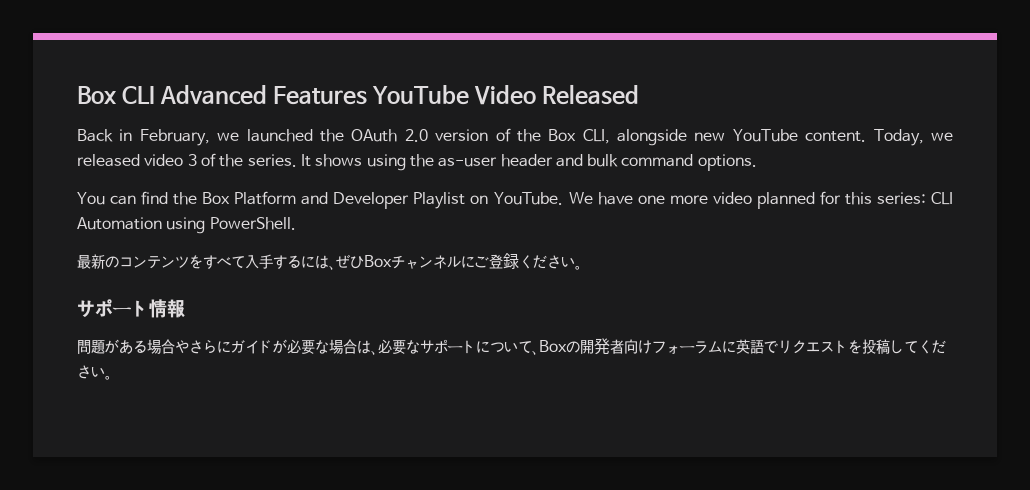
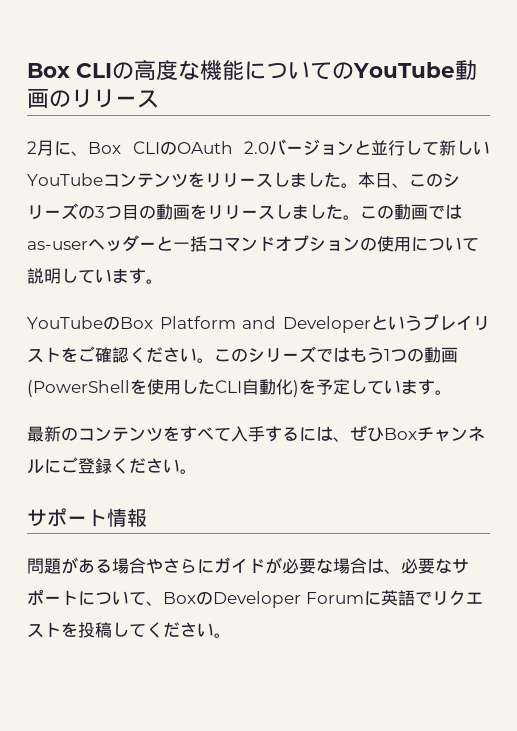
[77,84,640,105] [77,128,953,146] [77,153,757,171] [77,191,953,209] [77,217,296,234] Box CLI Advanced Features YouTube Video Released // Back in February, we launched the OAuth 2.0 version of the Box CLI, alongside new YouTube content. Today, we released video 3 of the series. It shows using the as-user header and bulk command options. // You can find the Box Platform and Developer Playlist on YouTube. We have one more video planned for this series: CLI Automation using PowerShell. -> [27,60,477,81] [27,88,159,108] [27,139,490,156] [27,172,460,188] [27,203,462,220] [27,235,479,252] [27,268,163,284] [27,314,491,333] [27,346,458,363] [27,379,452,397] Box CLIの高度な機能についてのYouTube動画のリリース // 2月に、Box CLIのOAuth 2.0バージョンと並行して新しいYouTubeコンテンツをリリースしました。本日、このシリーズの3つ目の動画をリリースしました。この動画ではas-userヘッダーと一括コマンドオプションの使用について説明しています。 // YouTubeのBox Platform and Developerというプレイリストをご確認ください。このシリーズではもう1つの動画(PowerShellを使用したCLI自動化)を予定しています。
[580,338,722,355] 開発者向けフォーラム -> [213,591,364,608] Developer Forum

